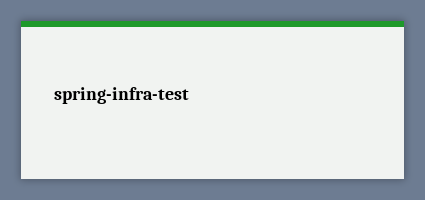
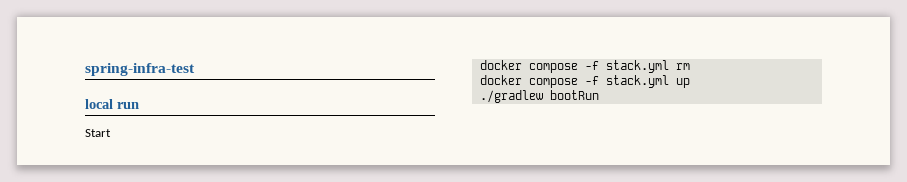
(189, 95) none -> [85,99,139,109] [85,129,111,137] [479,60,690,73] [479,75,690,88] [479,90,599,103] // local run // Start // docker compose -f stack.yml rm // docker compose -f stack.yml up // ./gradlew bootRun

